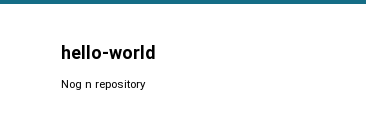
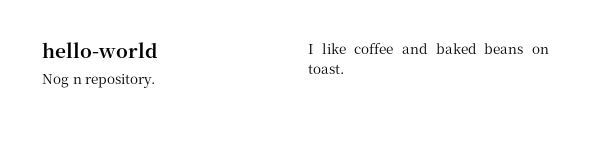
[95,80,147,90] repository -> [85,74,156,88] [308,43,549,54] [308,64,344,74] repository. // I like coffee and baked beans on toast.

